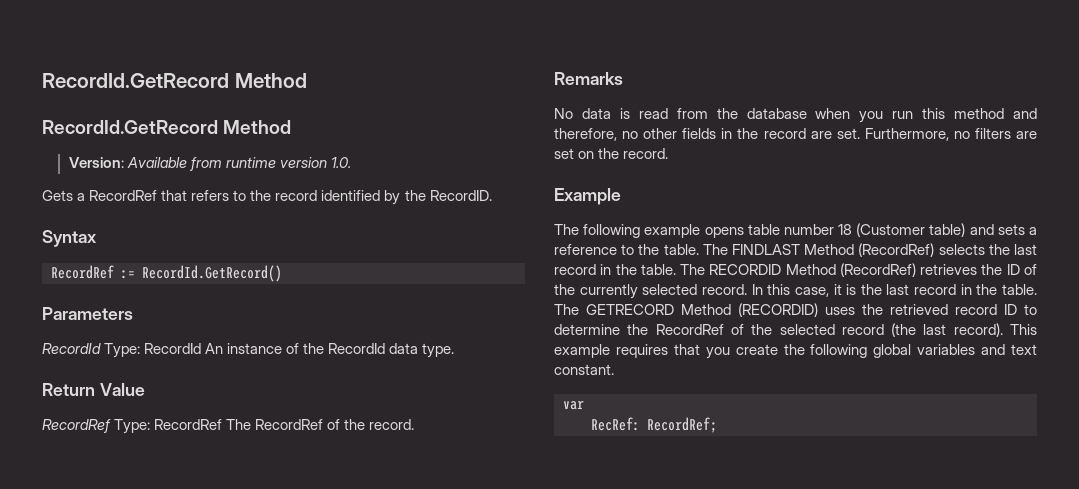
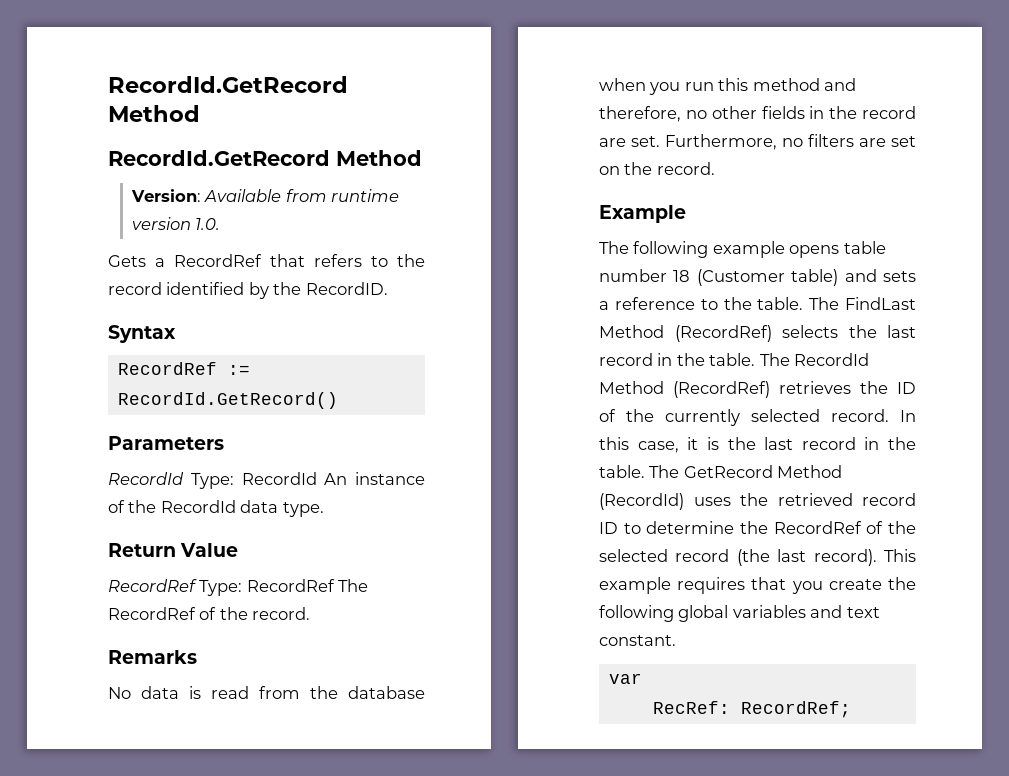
[732,244,800,255] FINDLAST -> [845,297,916,310] FindLast
[709,264,782,275] RECORDID -> [794,353,870,366] RecordId
[586,303,818,317] GETRECORD Method (RECORDID) -> [683,465,843,478] [599,493,684,510] GetRecord Method (RecordId)

